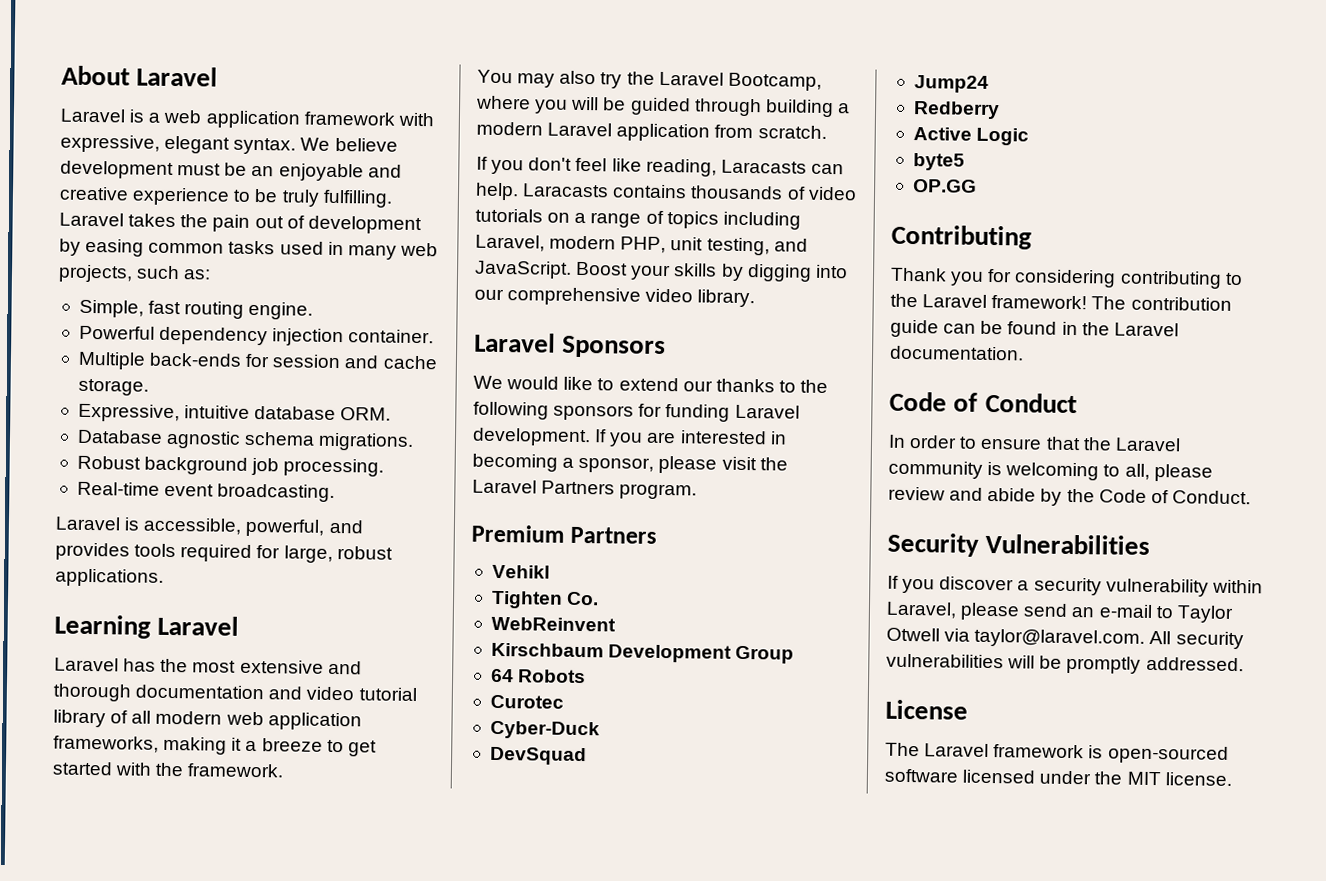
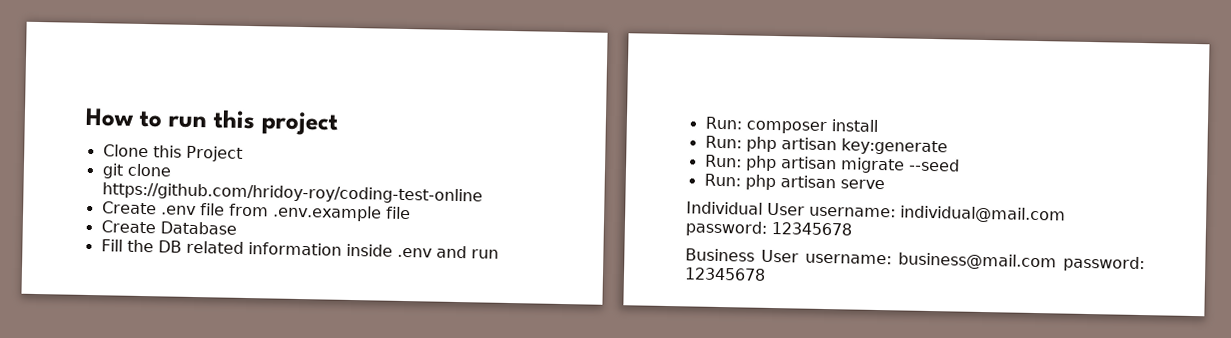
[61,65,219,87] [60,108,434,129] [60,134,398,155] [60,160,402,182] [59,186,393,208] [59,212,422,235] [59,238,438,260] [58,264,212,283] [78,299,314,320] [78,325,435,347] [77,351,438,370] [77,378,149,396] [77,403,392,423] [76,429,415,451] [76,455,385,477] [76,481,336,503] [55,516,364,537] [55,542,393,563] [55,568,164,587] [54,614,240,639] [54,657,362,675] [53,683,417,702] [53,709,362,731] [53,735,377,757] [52,761,285,778] [477,69,822,91] [476,95,850,118] [476,121,827,142] [476,156,844,177] [475,182,857,201] [475,208,801,230] [475,234,808,256] [474,260,848,282] [474,287,756,308] [474,332,667,359] [473,375,829,394] [473,401,800,422] [472,427,787,447] [472,453,788,474] [472,479,698,500] [471,524,658,544] [491,564,550,579] [490,590,600,609] [490,616,616,632] [490,642,795,664] [490,668,587,684] [489,694,564,709] [489,720,600,740] [489,746,587,766] [913,75,989,93] [912,101,1000,120] [912,127,1030,146] [912,153,965,171] [912,179,977,193] [891,224,1032,250] [890,267,1243,289] [890,293,1232,311] [890,319,1179,338] [890,345,1024,361] [889,391,1077,414] [888,434,1181,452] [888,460,1213,482] [888,486,1251,506] [887,532,1151,557] [887,575,1263,597] [886,601,1234,623] [886,627,1244,650] [886,653,1244,674] [885,699,968,720] [885,742,1229,764] [884,768,1232,786] About Laravel // Laravel is a web application framework with expressive, elegant syntax. We believe development must be an enjoyable and creative experience to be truly fulfilling. Laravel takes the pain out of development by easing common tasks used in many web projects, such as: // Simple, fast routing engine. // Powerful dependency injection container. // Multiple back-ends for session and cache storage. // Expressive, intuitive database ORM. // Database agnostic schema migrations. // Robust background job processing. // Real-time event broadcasting. // Laravel is accessible, powerful, and provides tools required for large, robust applications. // Learning Laravel // Laravel has the most extensive and thorough documentation and video tutorial library of all modern web application frameworks, making it a breeze to get started with the framework. // You may also try the Laravel Bootcamp, where you will be guided through building a modern Laravel application from scratch. // If you don't feel like reading, Laracasts can help. Laracasts contains thousands of video tutorials on a range of topics including Laravel, modern PHP, unit testing, and JavaScript. Boost your skills by digging into our comprehensive video library. // Laravel Sponsors // We would like to extend our thanks to the following sponsors for funding Laravel development. If you are interested in becoming a sponsor, please visit the Laravel Partners program. // Premium Partners // Vehikl // Tighten Co. // WebReinvent // Kirschbaum Development Group // 64 Robots // Curotec // Cyber-Duck // DevSquad // Jump24 // Redberry // Active Logic // byte5 // OP.GG // Contributing // Thank you for considering contributing to the Laravel framework! The contribution guide can be found in the Laravel documentation. // Code of Conduct // In order to ensure that the Laravel community is welcoming to all, please review and abide by the Code of Conduct. // Security Vulnerabilities // If you discover a security vulnerability within Laravel, please send an e-mail to Taylor Otwell via taylor@laravel.com. All security vulnerabilities will be promptly addressed. // License // The Laravel framework is open-sourced software licensed under the MIT license. -> [85,107,339,136] [102,144,243,162] [101,163,172,179] [101,182,483,205] [101,201,411,222] [100,220,237,235] [100,239,499,259] [704,116,878,135] [704,135,948,156] [704,154,960,174] [703,173,885,191] [686,201,1066,224] [685,220,853,237] [685,248,1145,273] [684,267,766,281] How to run this project // Clone this Project // git clone https://github.com/hridoy-roy/coding-test-online // Create .env file from .env.example file // Create Database // Fill the DB related information inside .env and run // Run: composer install // Run: php artisan key:generate // Run: php artisan migrate --seed // Run: php artisan serve // Individual User username: individual@mail.com password: 12345678 // Business User username: business@mail.com password: 12345678

